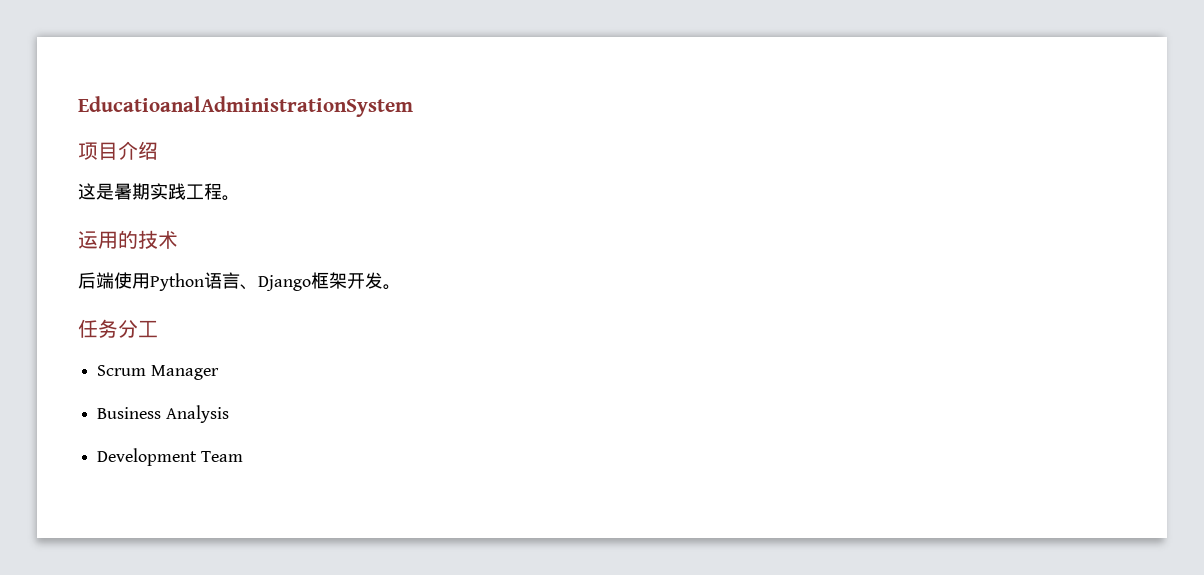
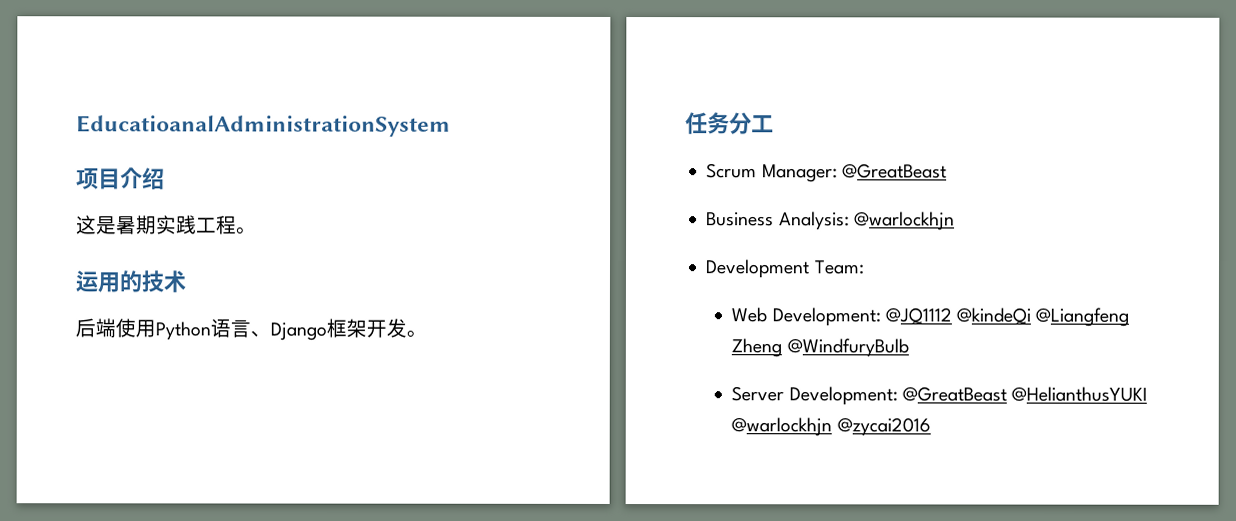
[150,365,219,380] Manager -> [761,163,947,183] Manager: @GreatBeast
[165,405,229,423] Analysis -> [778,211,955,231] Analysis: @warlockhjn
[200,451,243,462] Team -> [813,260,865,275] [731,307,1130,327] [731,338,909,358] [731,386,1148,406] [731,417,931,437] Team: // Web Development: @JQ1112 @kindeQi @Liangfeng Zheng @WindfuryBulb // Server Development: @GreatBeast @HelianthusYUKI @warlockhjn @zycai2016

